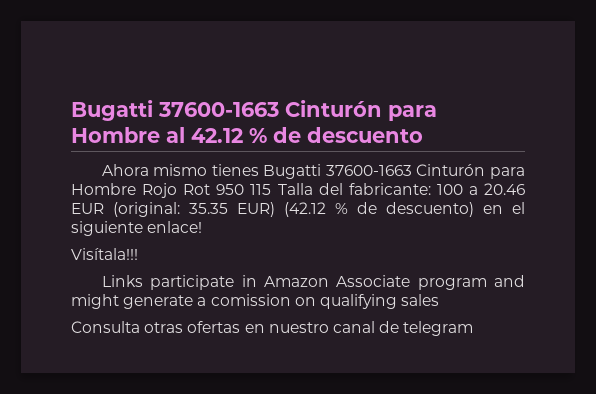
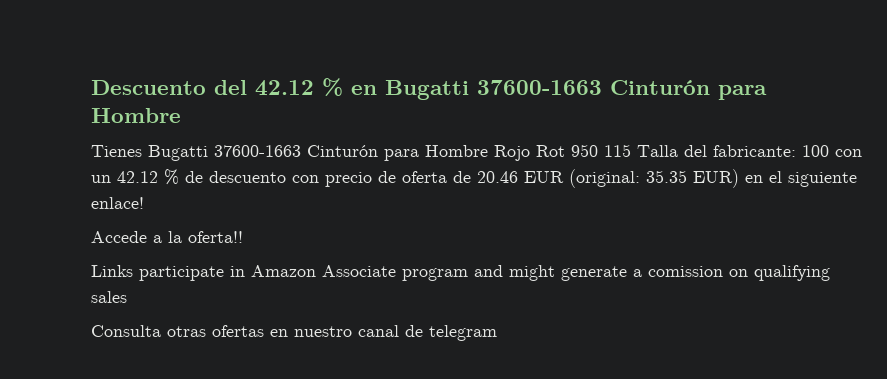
[71,100,437,121] [71,127,423,143] [101,164,259,176] Bugatti 37600-1663 Cinturón para Hombre al 42.12 % de descuento // Ahora mismo tienes -> [91,78,767,100] [91,108,181,123] [91,145,142,157] Descuento del 42.12 % en Bugatti 37600-1663 Cinturón para Hombre // Tienes
[468,186,478,195] a -> [835,149,862,157] [91,169,471,187] con un 42.12 % de descuento con precio de oferta de
[284,202,474,217] (42.12 % de descuento) -> (739, 178) none
[71,248,138,260] Visítala!!! -> [91,231,243,243] Accede a la oferta!!

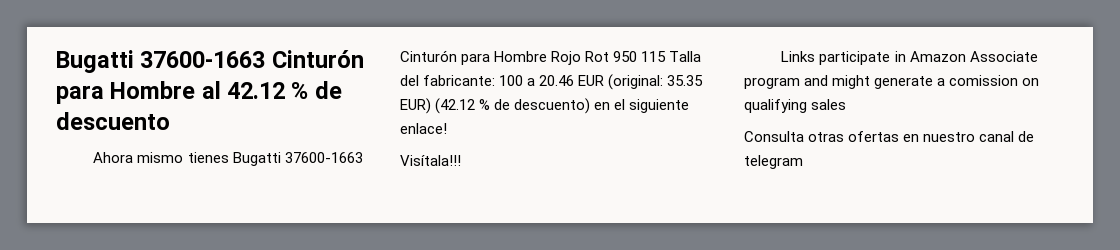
[91,78,767,100] [91,108,181,123] [91,145,142,157] Descuento del 42.12 % en Bugatti 37600-1663 Cinturón para Hombre // Tienes -> [56,50,364,73] [56,81,342,104] [56,112,170,130] [93,152,229,163] Bugatti 37600-1663 Cinturón para Hombre al 42.12 % de descuento // Ahora mismo tienes
[835,149,862,157] [91,169,471,187] con un 42.12 % de descuento con precio de oferta de -> [527,78,536,86] a
(739, 178) none -> [435,98,591,114] (42.12 % de descuento)
[91,231,243,243] Accede a la oferta!! -> [400,155,461,166] Visítala!!!

